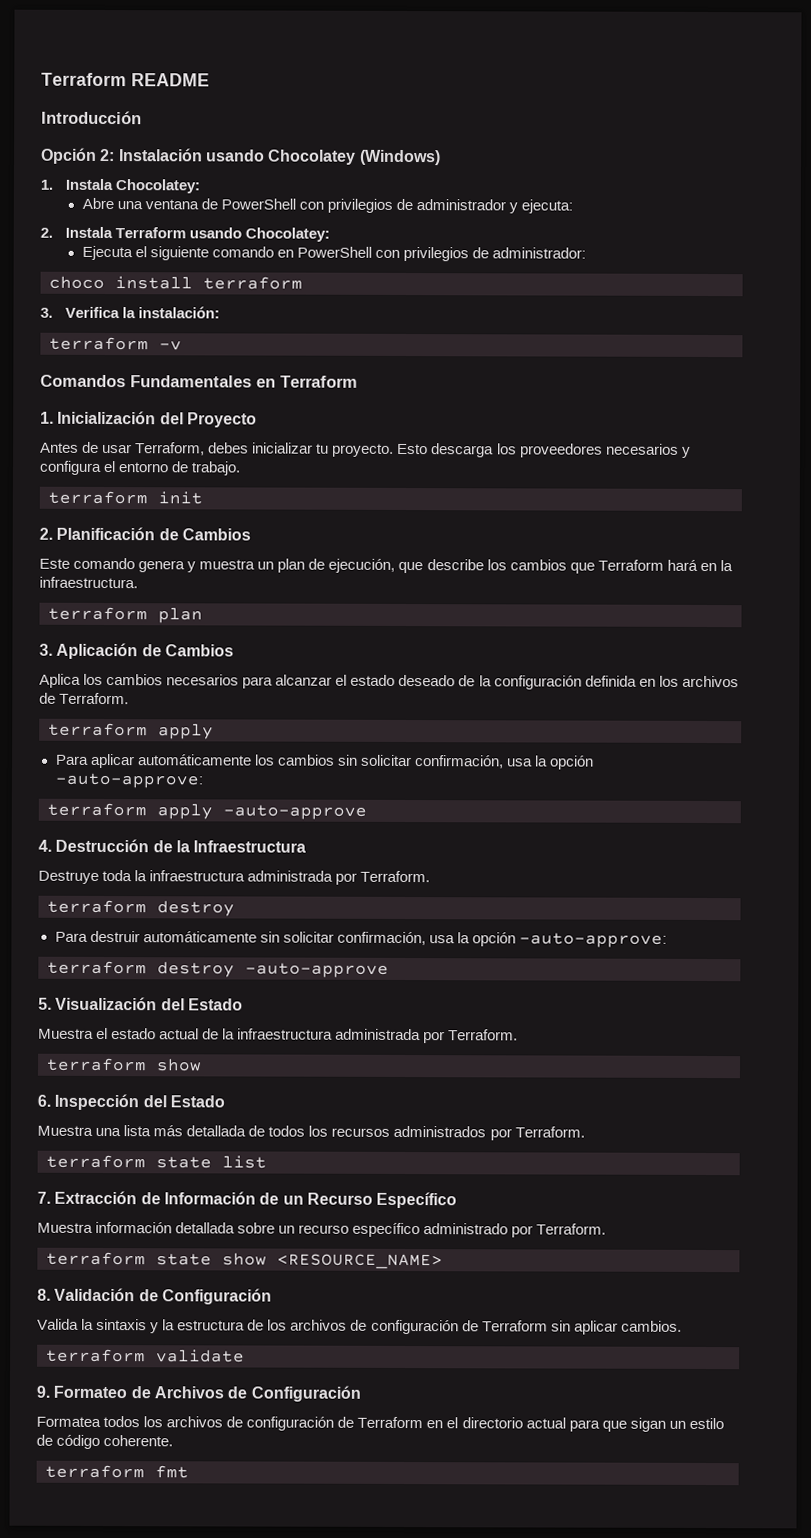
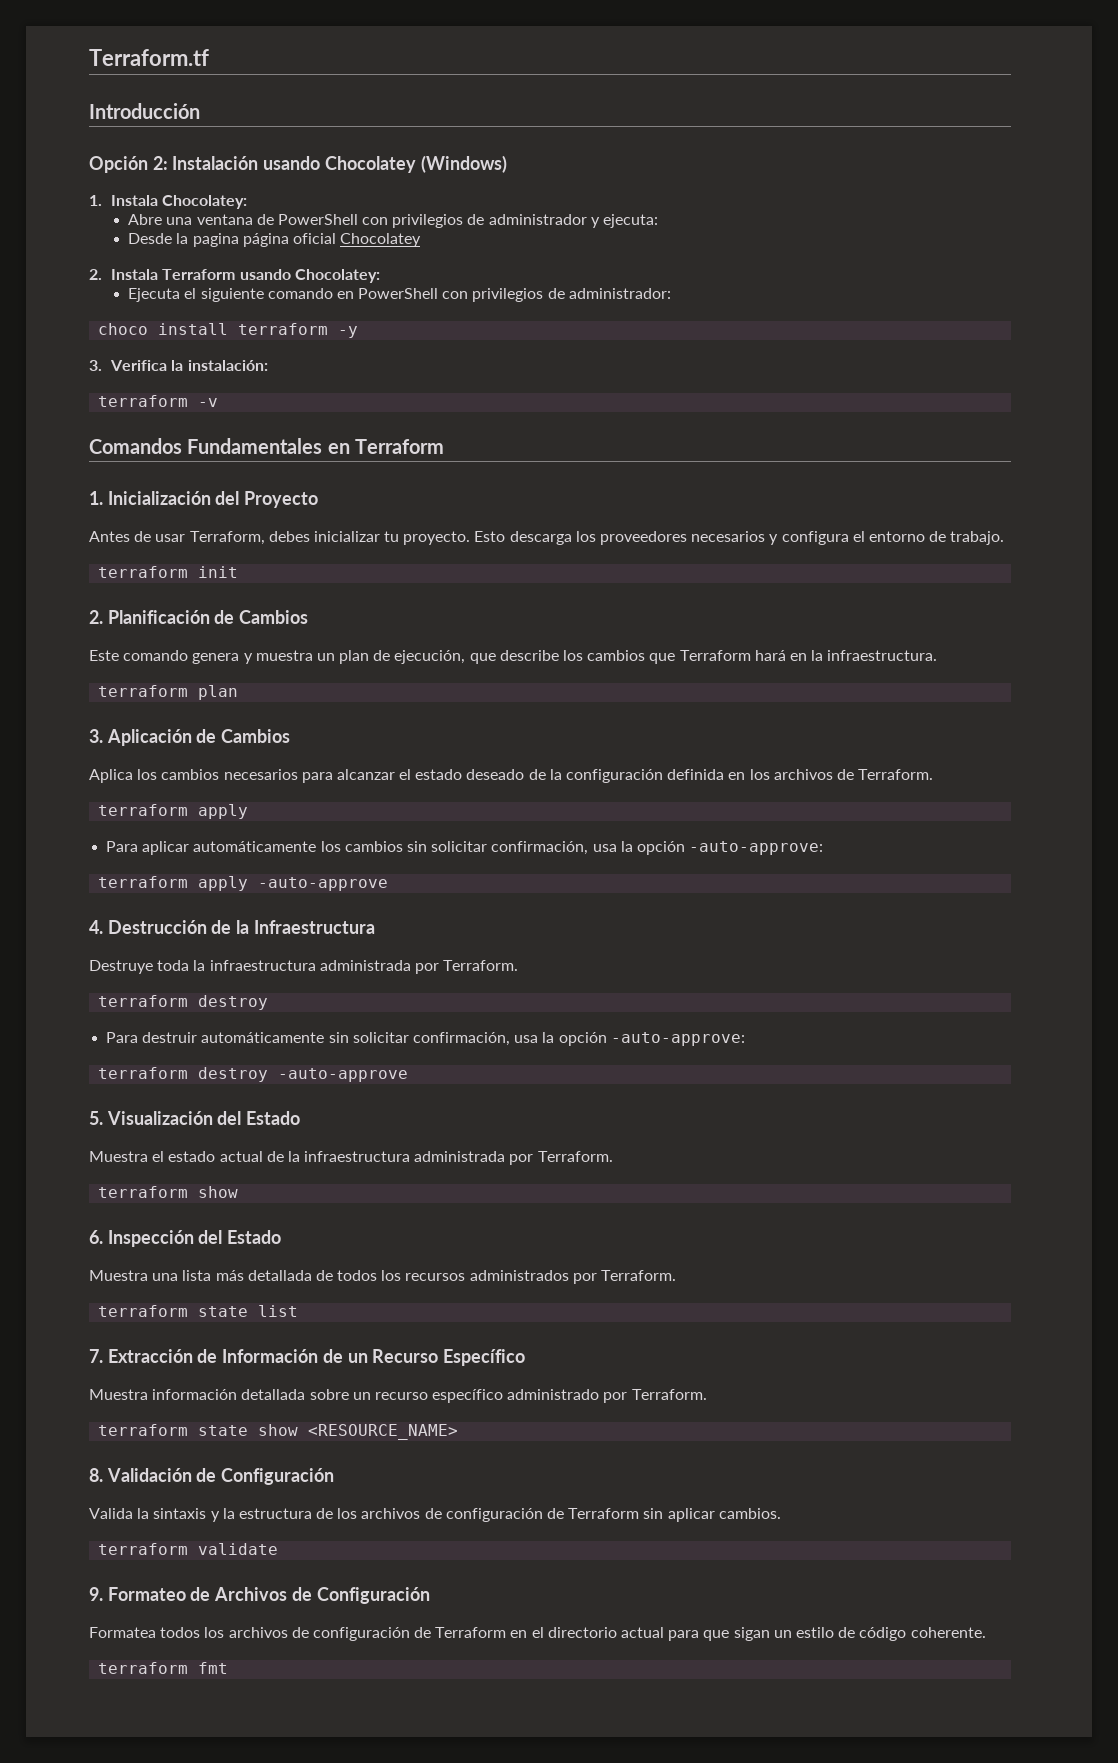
[41,72,210,87] Terraform README -> [89,49,209,66] Terraform.tf
(574, 206) none -> [128,233,422,247] // Desde la pagina página oficial Chocolatey
(303, 283) none -> [338,326,359,338] -y

